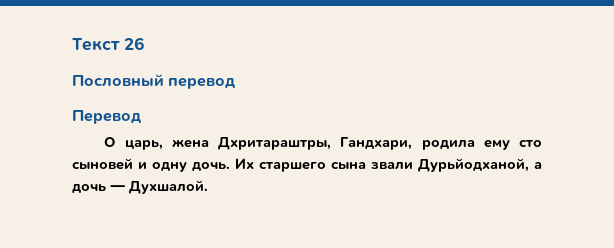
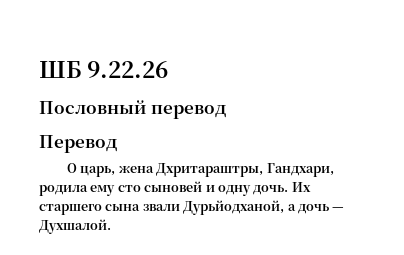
[72,37,145,51] Текст 26 -> [39,61,169,78] ШБ 9.22.26

